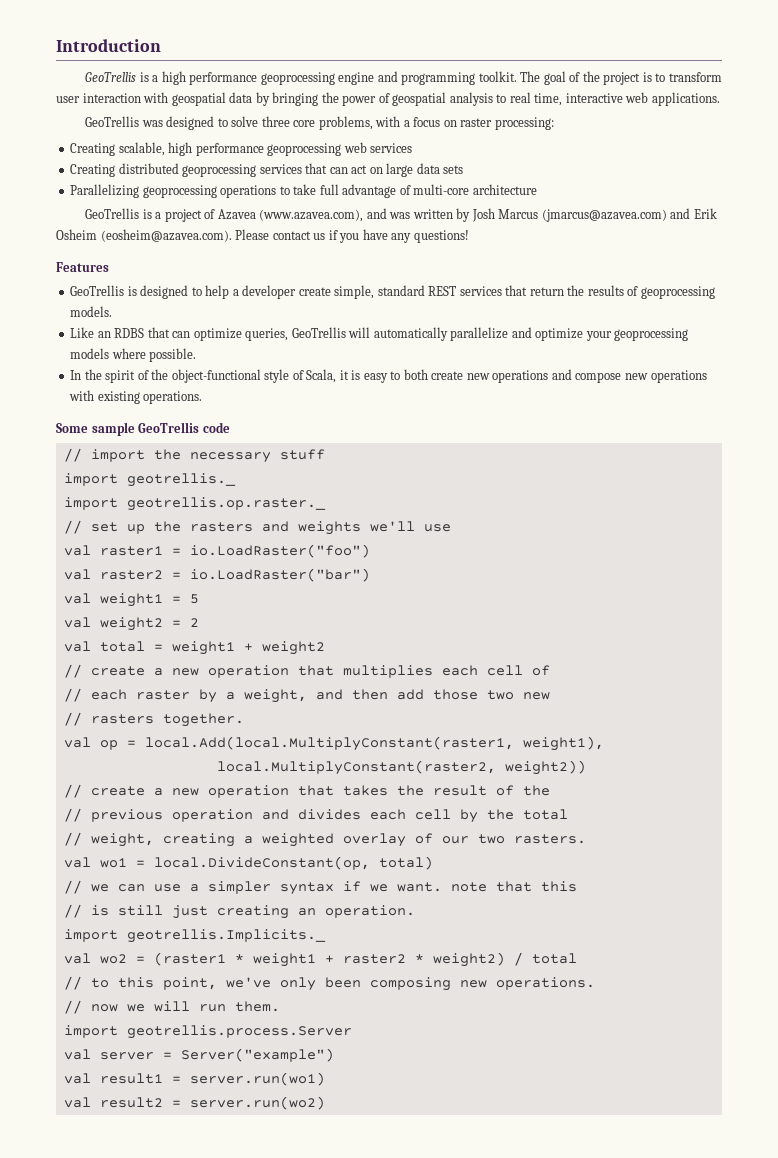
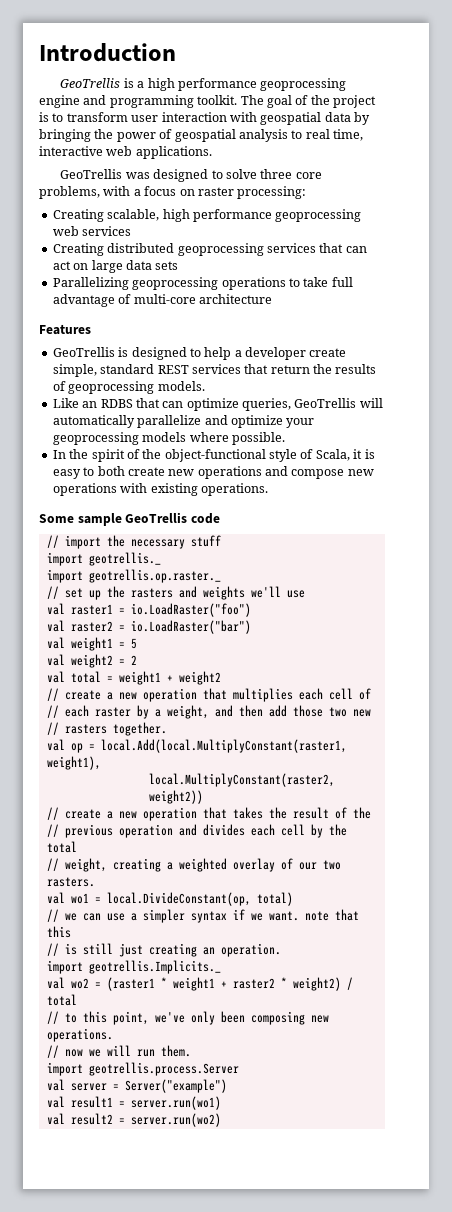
[85,208,717,222] [56,229,469,243] // GeoTrellis is a project of Azavea (www.azavea.com), and was written by Josh Marcus (jmarcus@azavea.com) and Erik Osheim (eosheim@azavea.com). Please contact us if you have any questions! -> (272, 299) none

